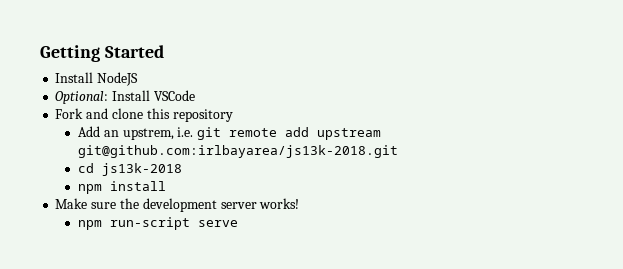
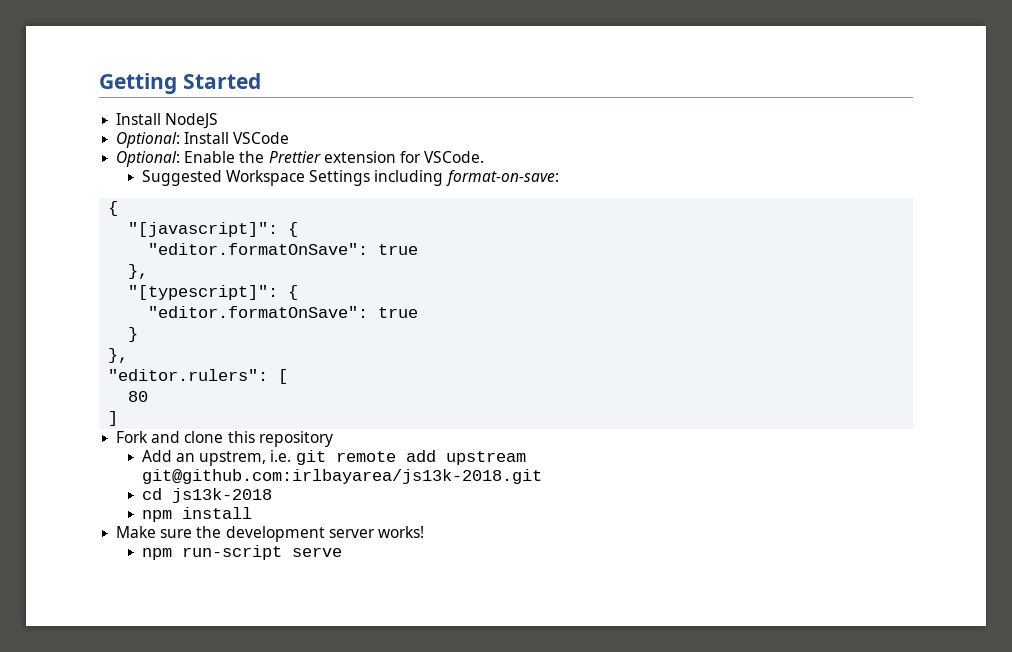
(195, 95) none -> [116,151,485,167] [141,170,559,186] [108,201,119,216] [128,222,299,237] [148,243,419,255] [128,264,149,279] [128,285,299,300] [148,306,419,318] [128,327,139,342] [108,348,129,363] [108,369,289,384] [128,391,149,402] [108,411,119,426] // Optional: Enable the Prettier extension for VSCode. // Suggested Workspace Settings including format-on-save: // { // "[javascript]": { // "editor.formatOnSave": true // }, // "[typescript]": { // "editor.formatOnSave": true // } // }, // "editor.rulers": [ // 80 // ]

